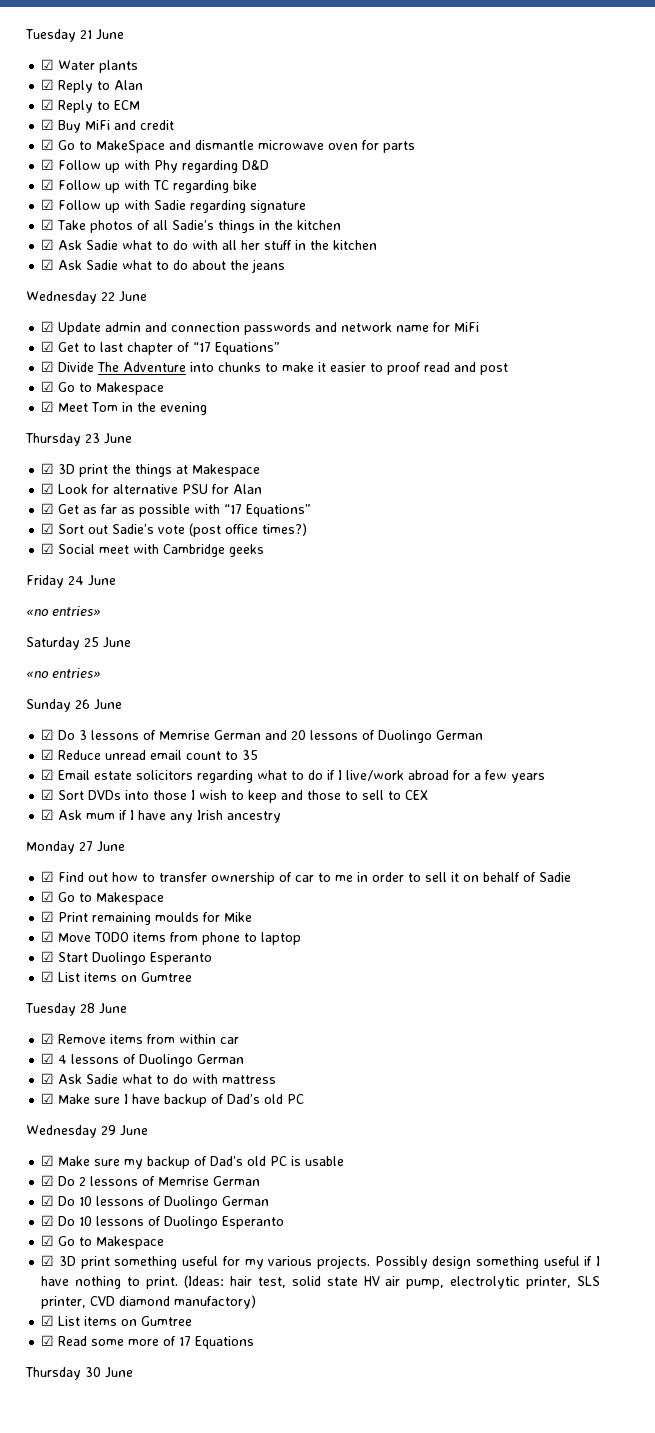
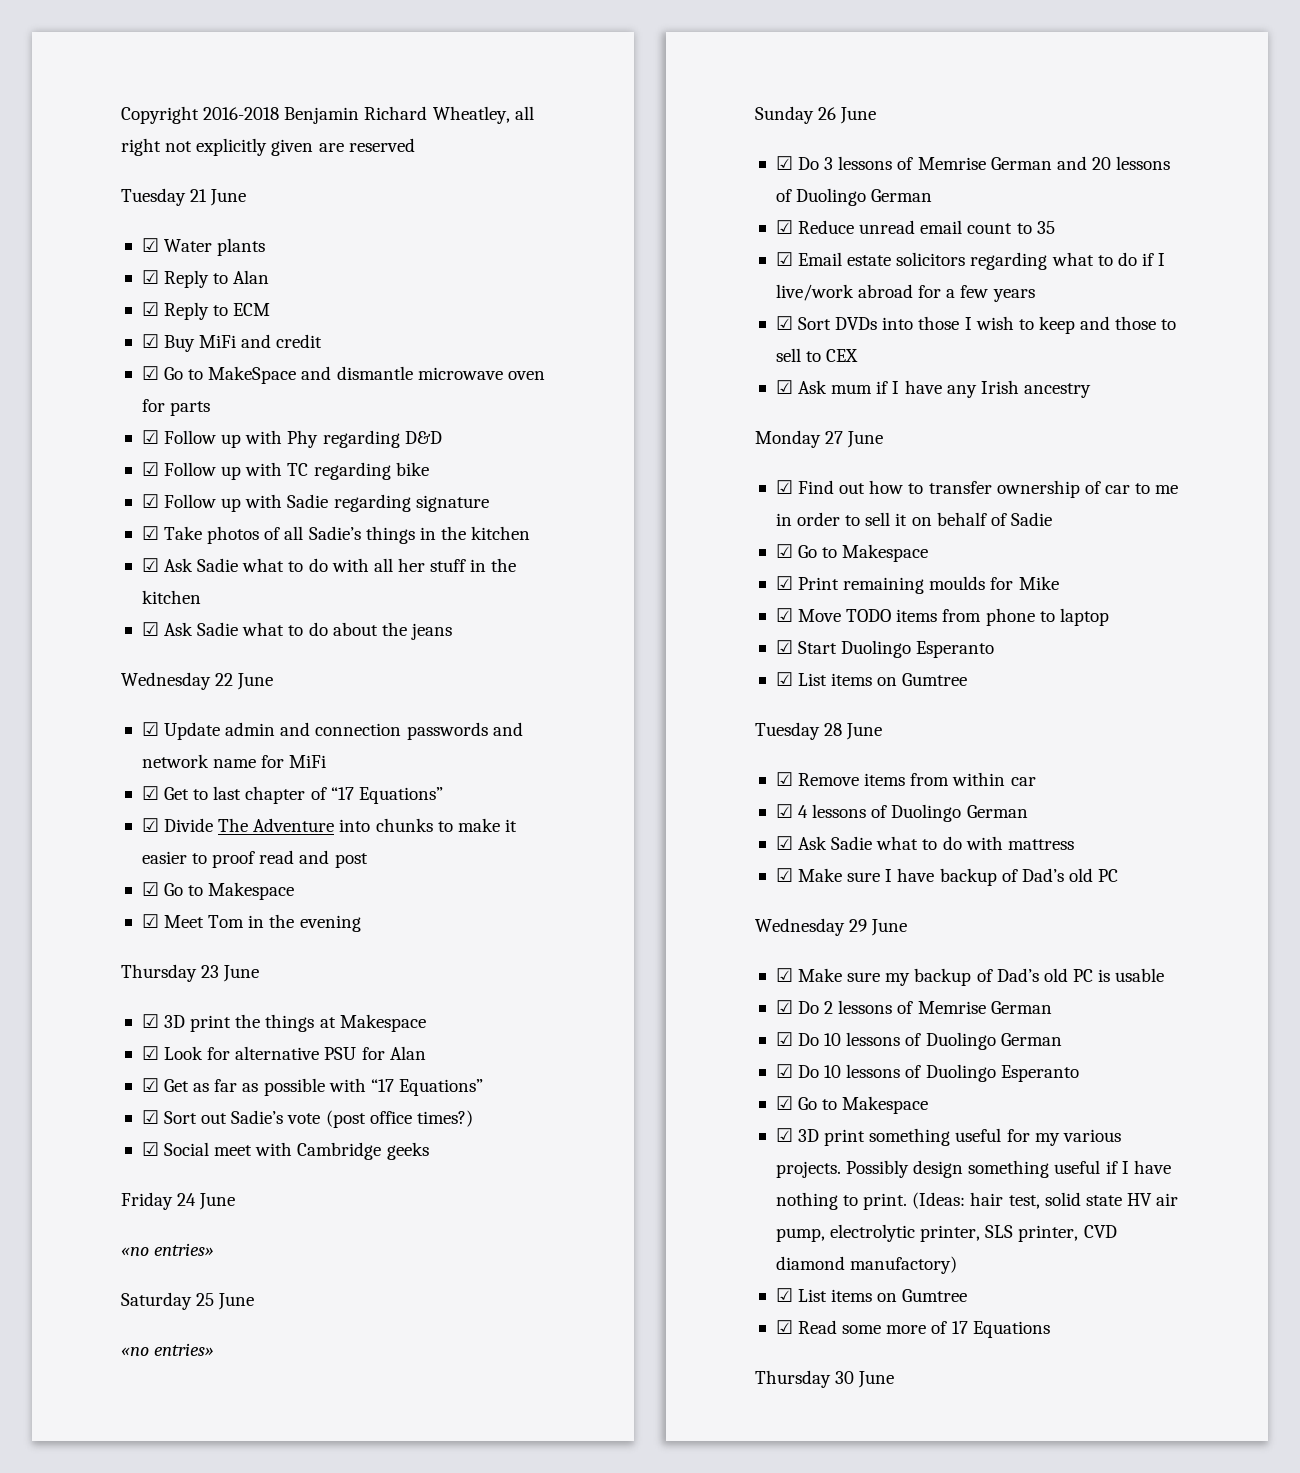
(25, 35) none -> [121,106,534,124] [121,138,415,156] Copyright 2016-2018 Benjamin Richard Wheatley, all right not explicitly given are reserved //

